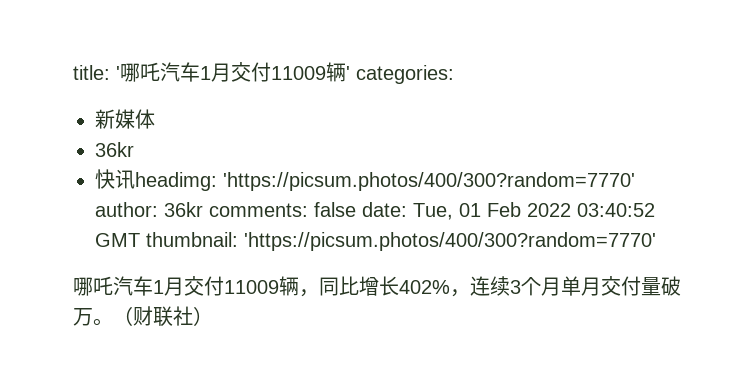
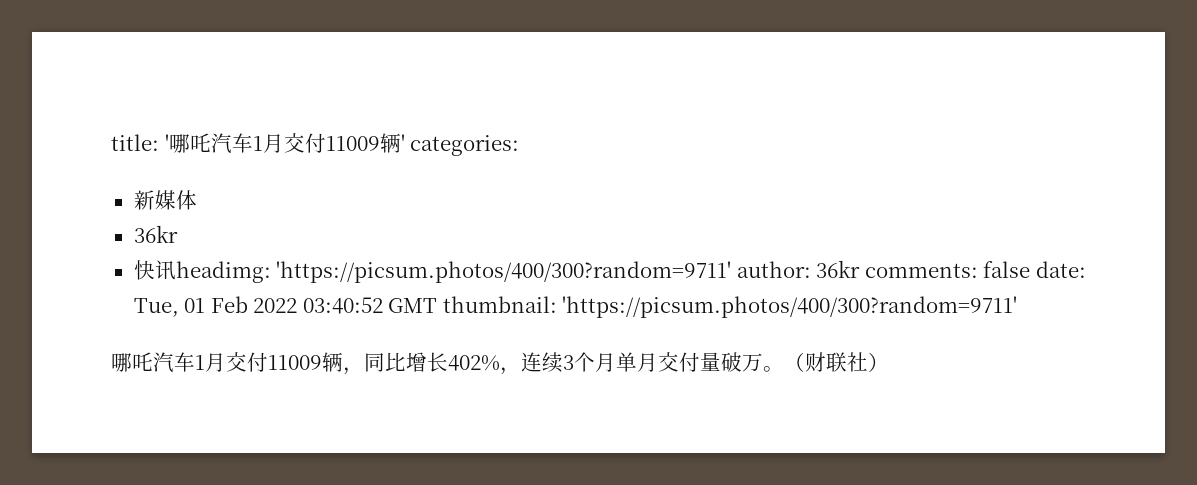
[223,172,635,191] 'https://picsum.photos/400/300?random=7770' -> [276,261,732,283] 'https://picsum.photos/400/300?random=9711'
[244,232,656,251] 'https://picsum.photos/400/300?random=7770' -> [562,296,1018,318] 'https://picsum.photos/400/300?random=9711'

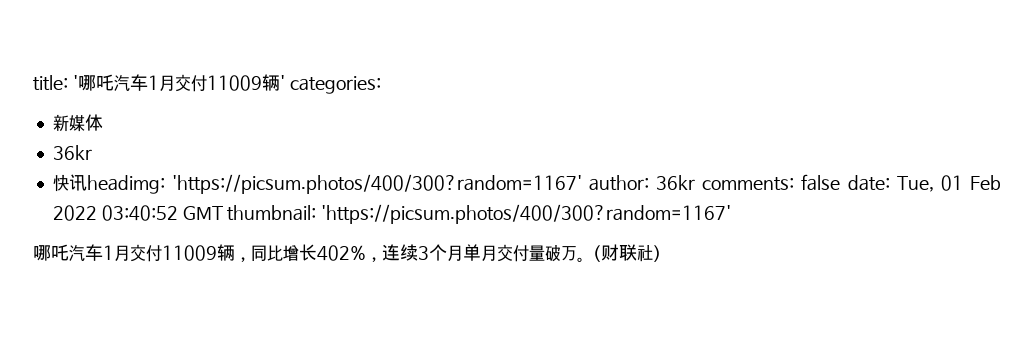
[276,261,732,283] 'https://picsum.photos/400/300?random=9711' -> [171,174,582,194] 'https://picsum.photos/400/300?random=1167'
[562,296,1018,318] 'https://picsum.photos/400/300?random=9711' -> [321,204,732,224] 'https://picsum.photos/400/300?random=1167'

